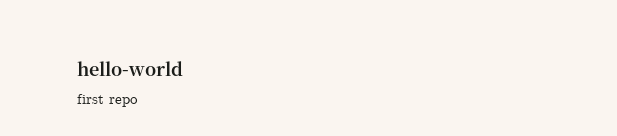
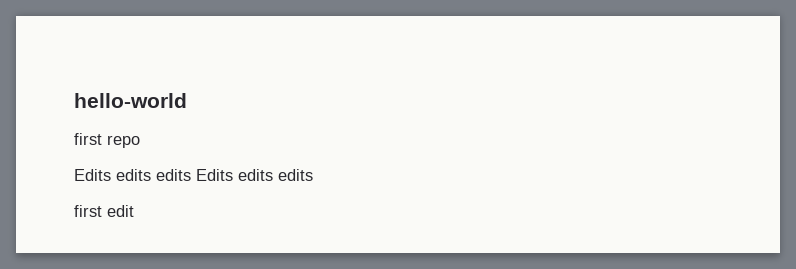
(138, 102) none -> [74,169,313,181] [74,205,134,217] // Edits edits edits Edits edits edits // first edit

